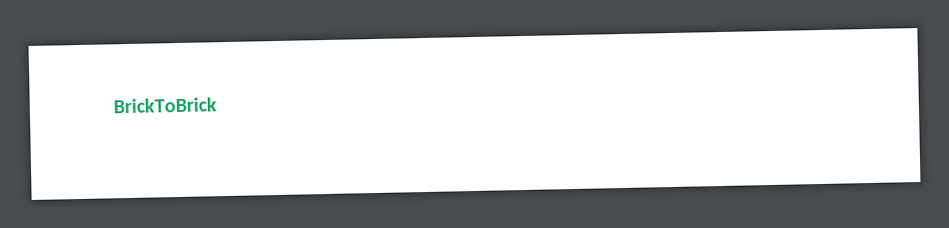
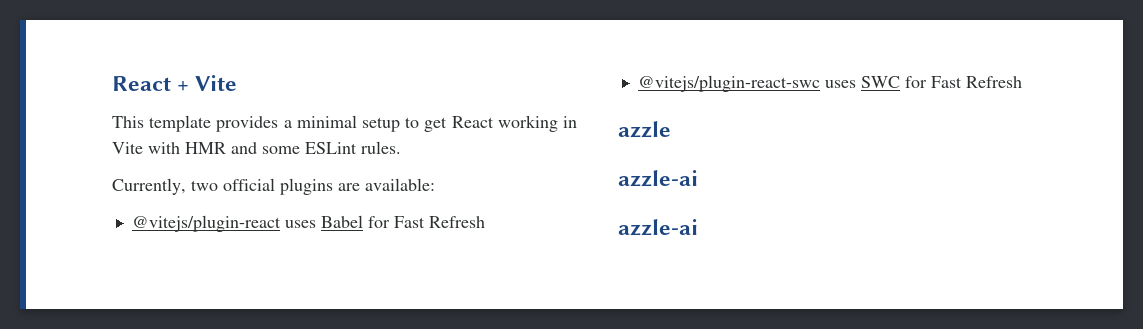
[113,97,217,114] BrickToBrick -> [112,75,238,91] [112,115,577,132] [112,141,401,154] [112,178,435,195] [131,215,485,232] [637,75,1022,92] [618,121,671,138] [618,170,698,187] [618,219,698,236] React + Vite // This template provides a minimal setup to get React working in Vite with HMR and some ESLint rules. // Currently, two official plugins are available: // @vitejs/plugin-react uses Babel for Fast Refresh // @vitejs/plugin-react-swc uses SWC for Fast Refresh // azzle // azzle-ai // azzle-ai

